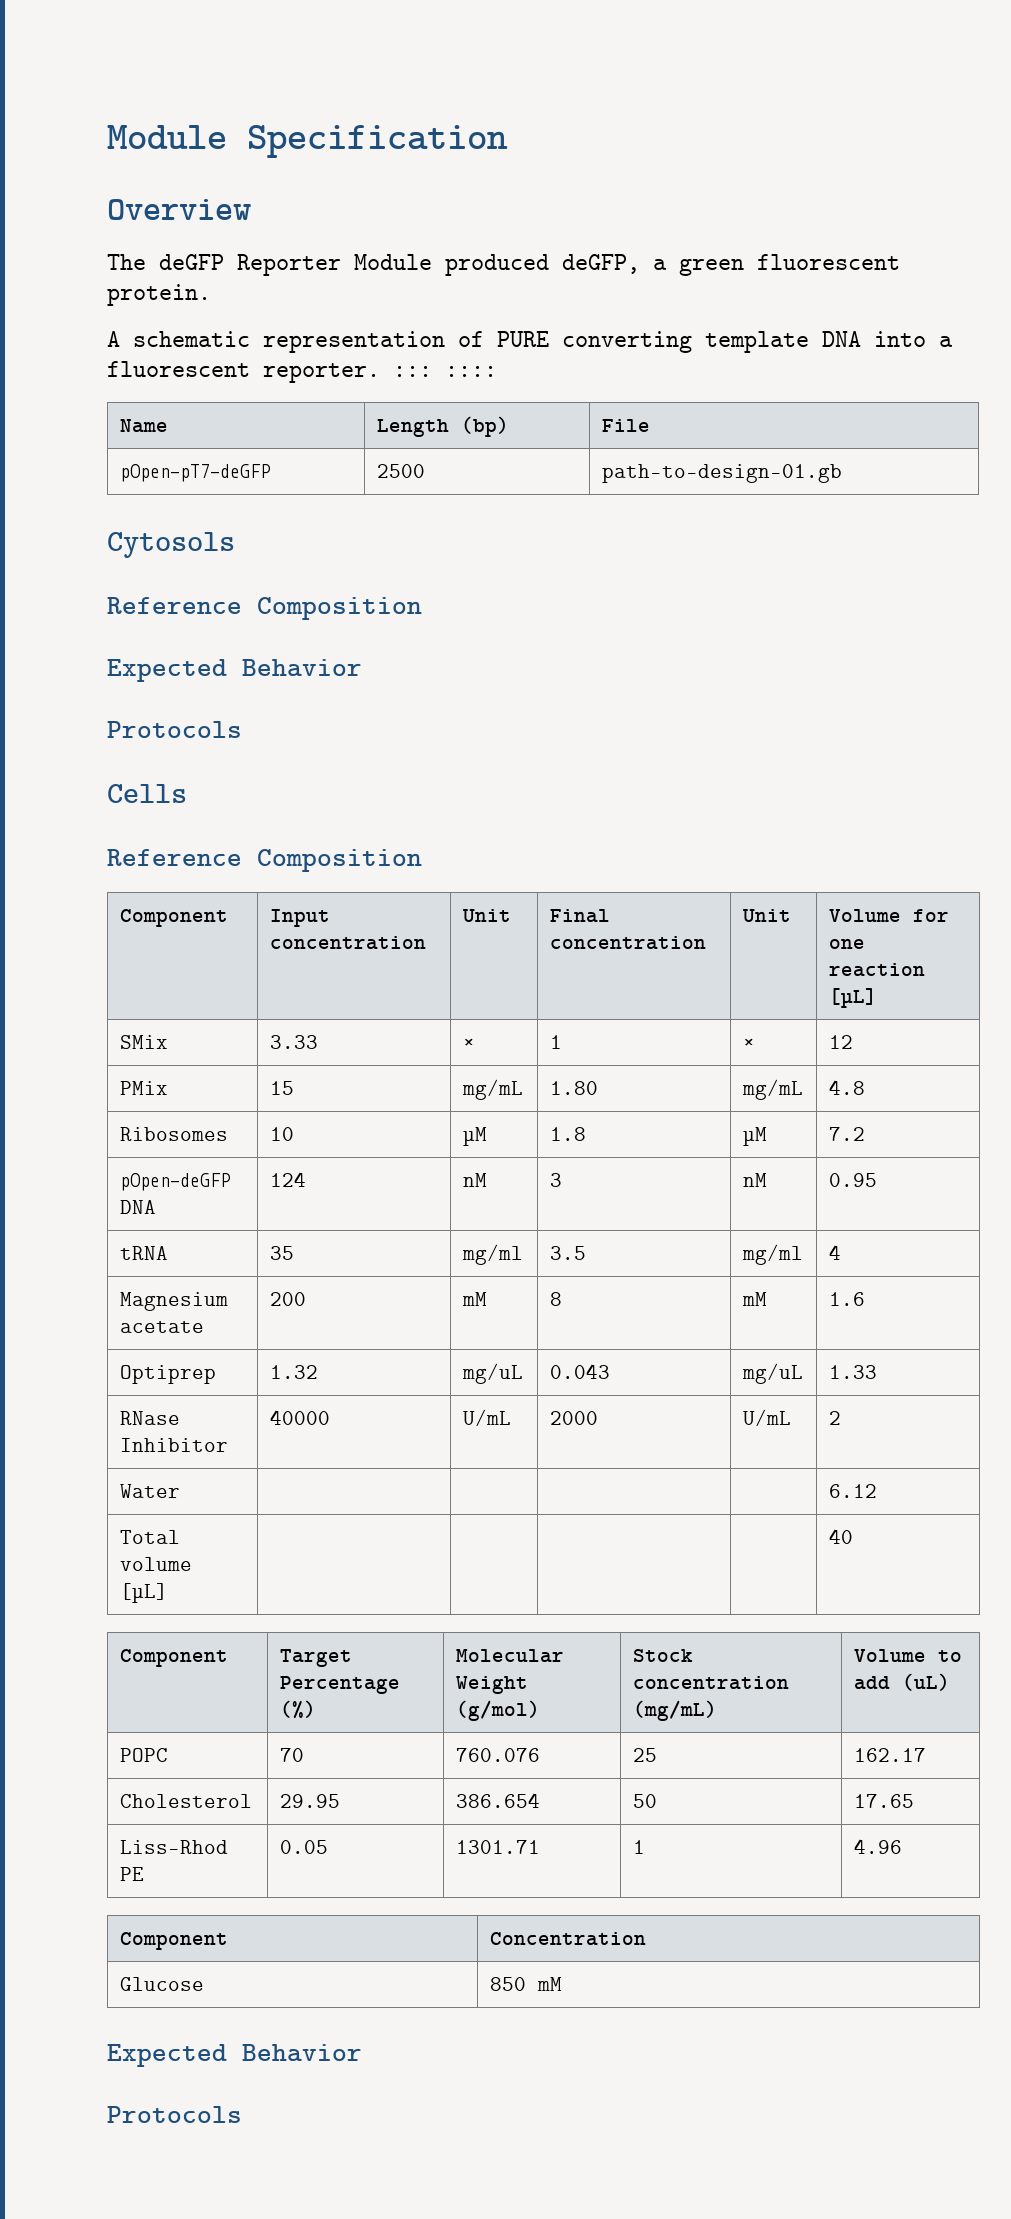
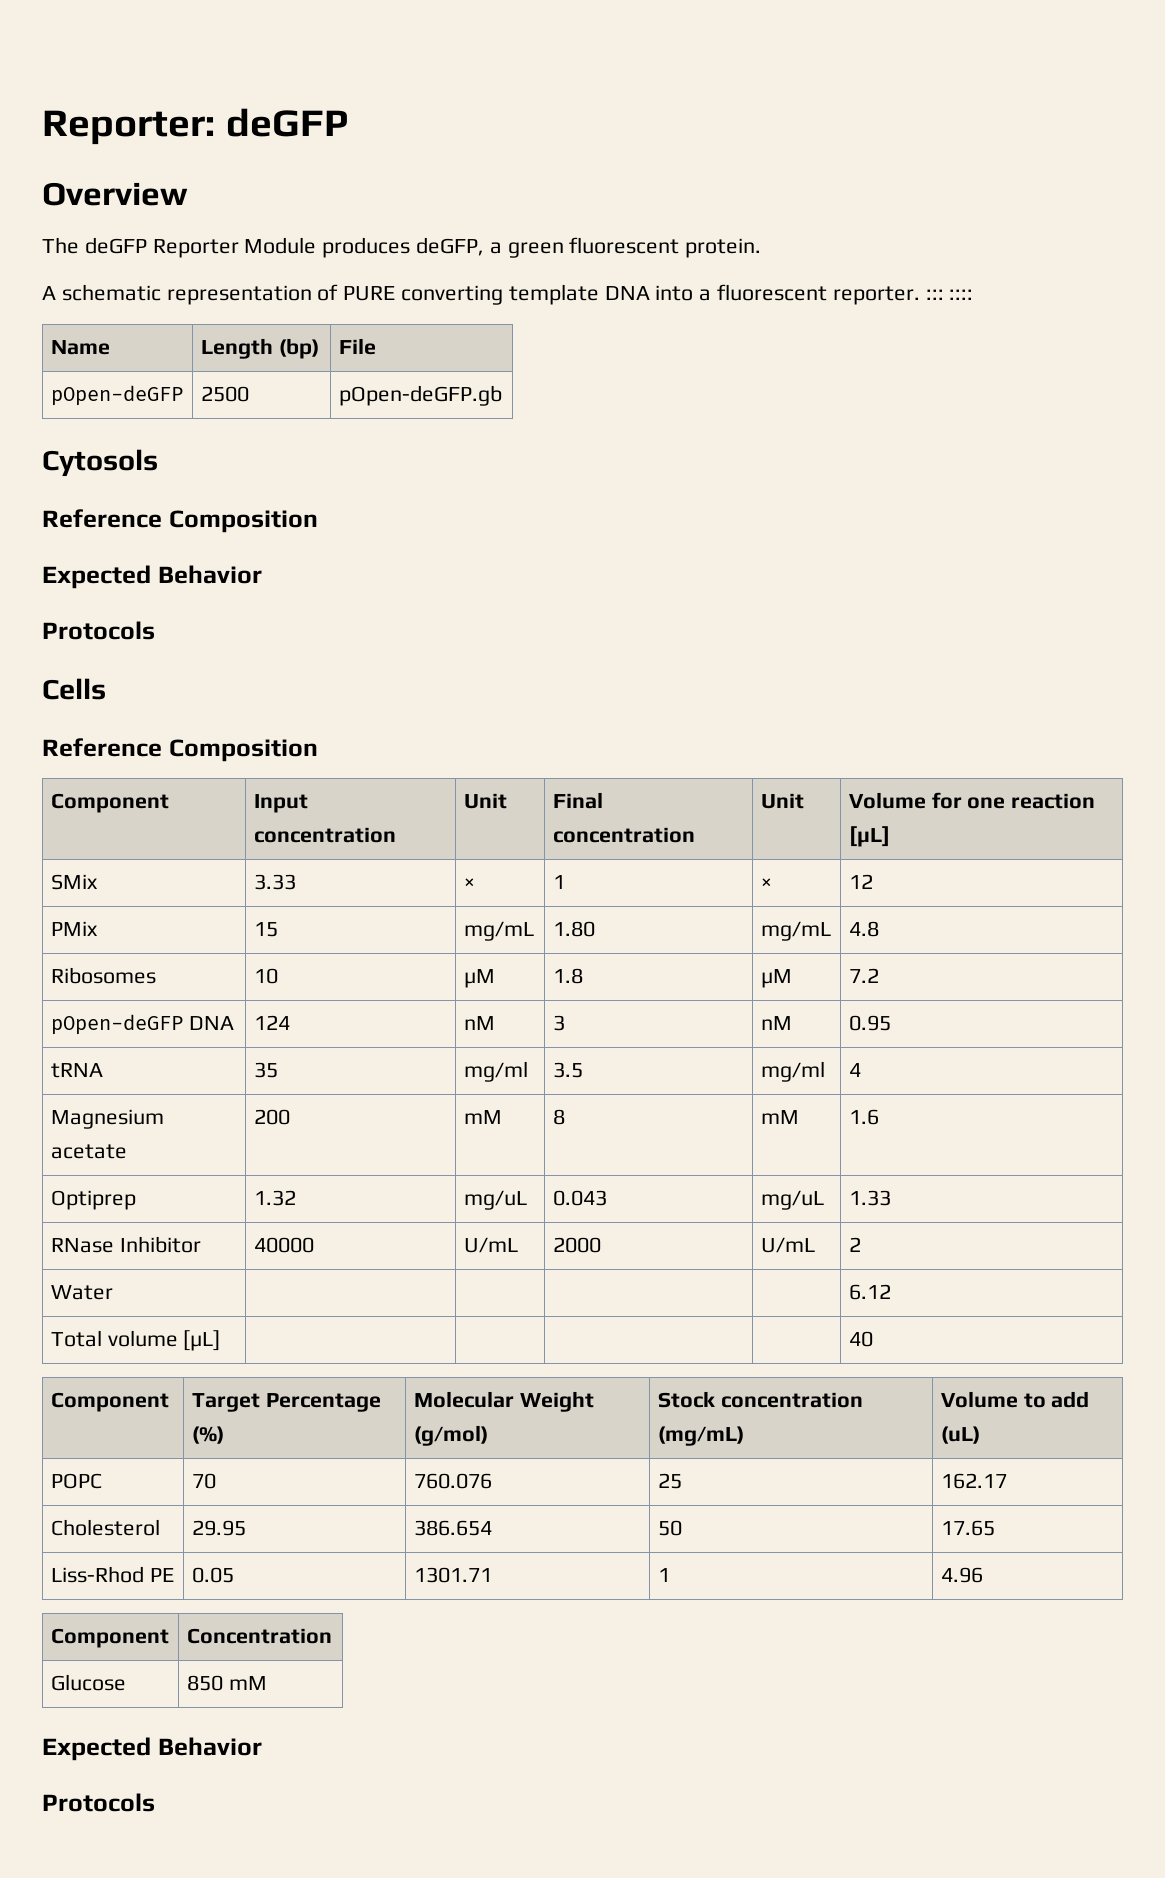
[107,125,508,158] Module Specification -> [42,108,348,145] Reporter: deGFP
[445,254,549,276] produced -> [322,237,411,258] produces
[119,464,271,482] pOpen-pT7-deGFP -> [50,385,183,406] pOpen-deGFP
[601,464,842,483] path-to-design-01.gb -> [338,385,502,406] pOpen-deGFP.gb

